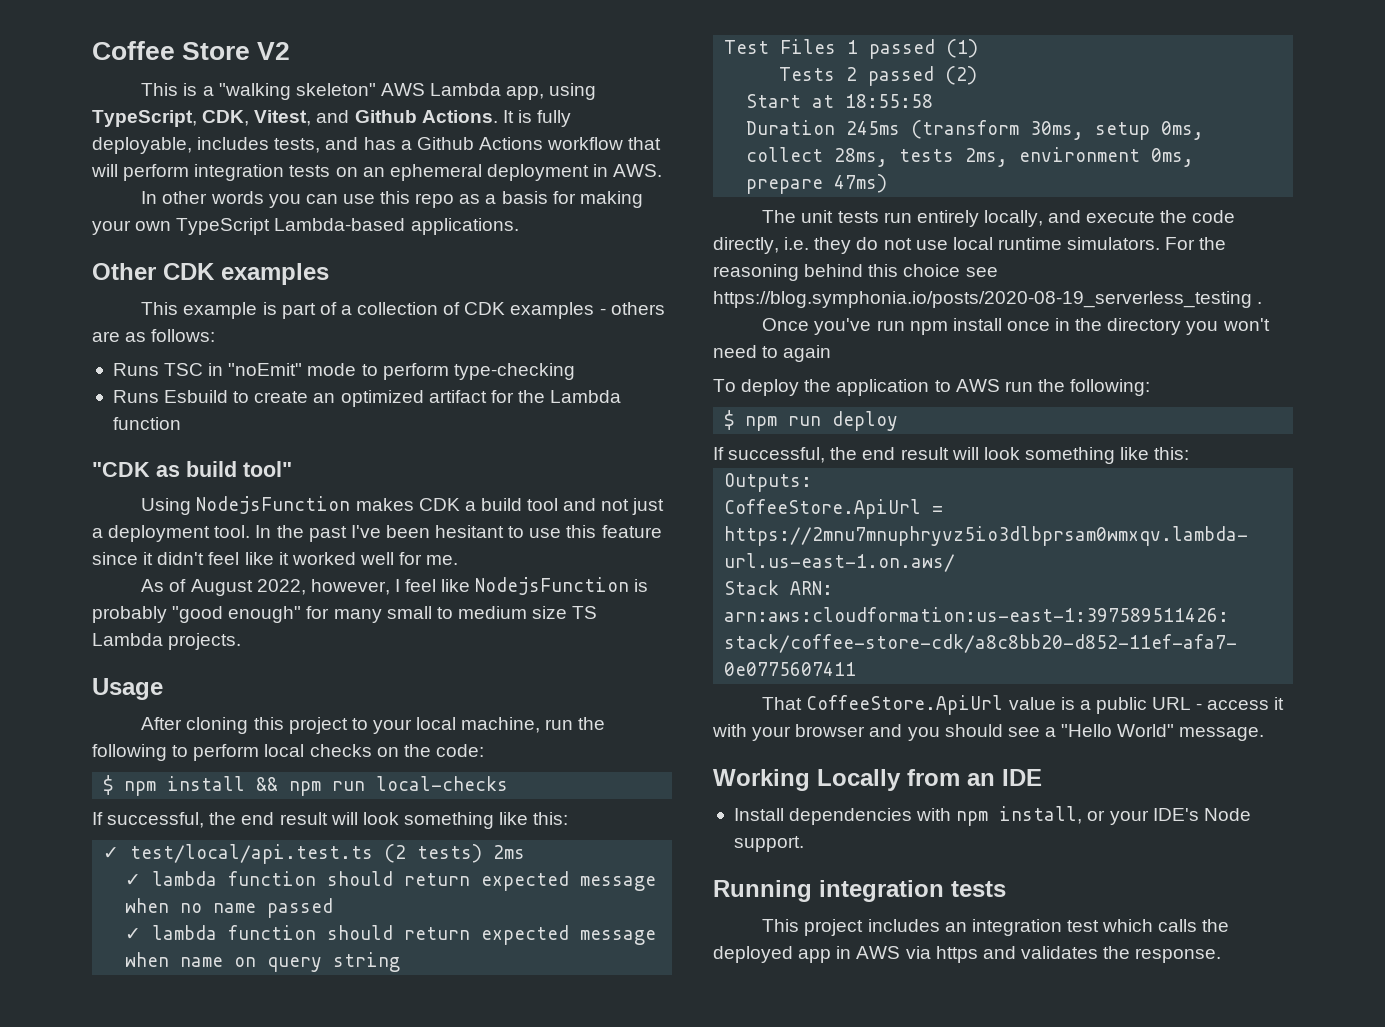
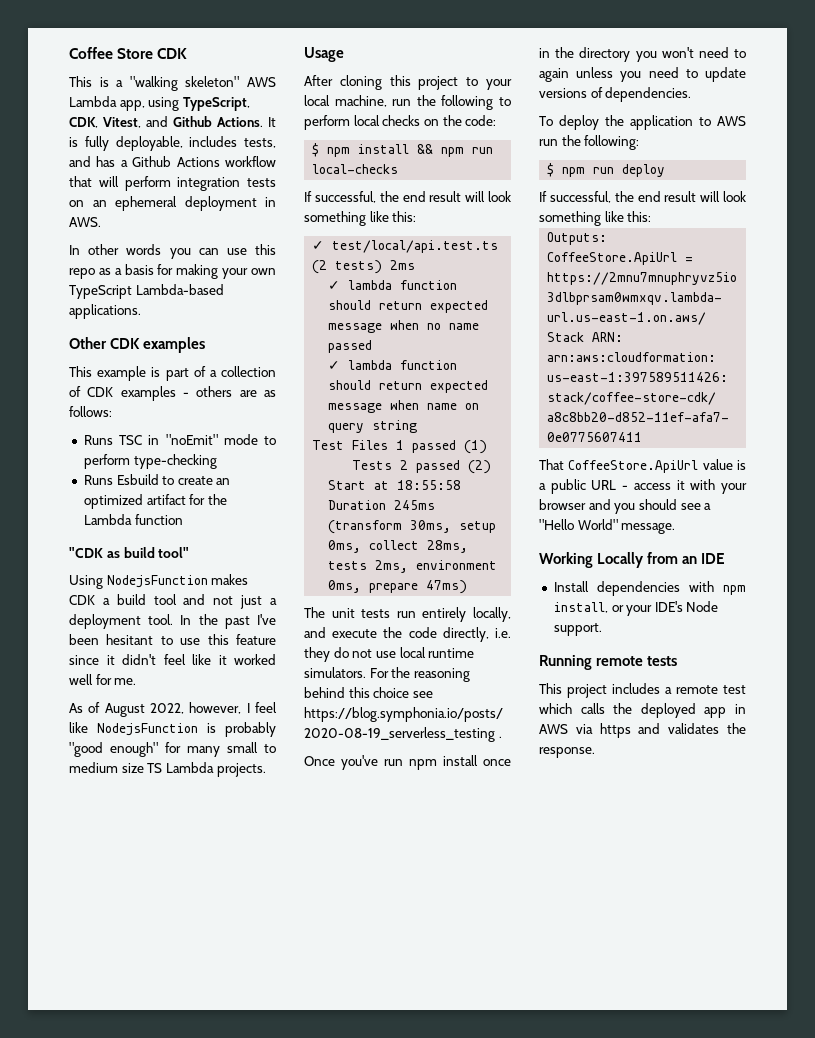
[257,42,291,60] V2 -> [157,48,188,59] CDK
(832, 353) none -> [576,67,746,82] [539,87,692,102] unless you need to update versions of dependencies.
[819,880,944,902] integration -> [596,656,644,666] remote
[944,919,1062,936] an integration -> [665,685,718,694] a remote

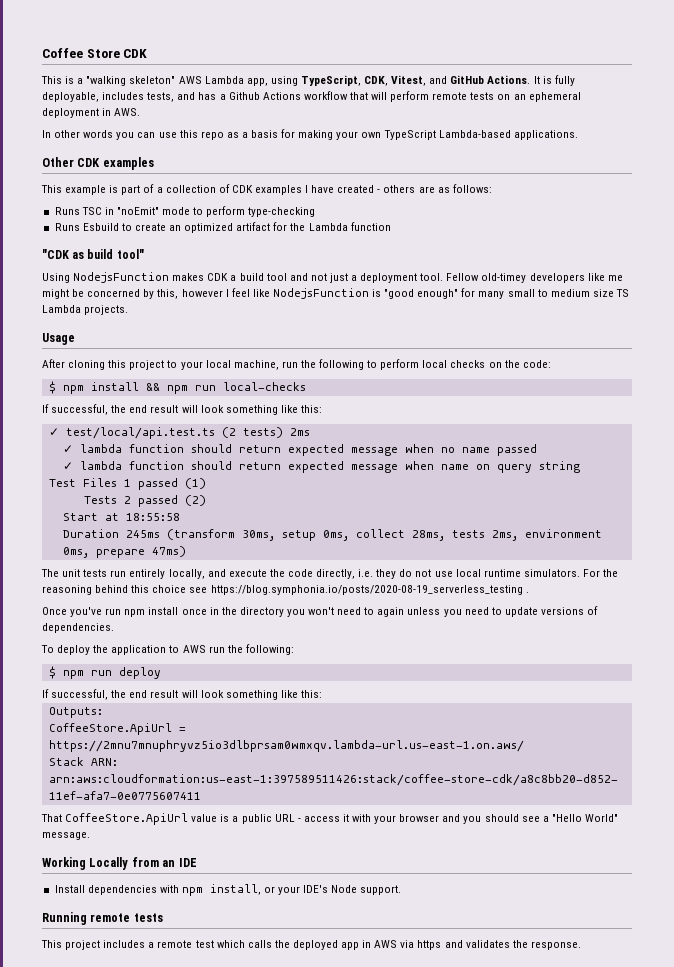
[173,116,212,127] Github -> [450,75,485,84] GitHub
[177,177,241,191] integration -> [432,92,468,100] remote
(176, 393) none -> [305,185,375,193] I have created
[180,614,276,629] [69,634,276,645] [69,654,276,665] [69,674,137,685] [69,702,242,717] In the past I've been hesitant to use this feature since it didn't feel like it worked well for me. // As of August 2022, however, -> [446,273,623,283] [42,289,223,299] Fellow old-timey developers like me might be concerned by this, however
[225,722,276,737] probably -> (382, 293) none

